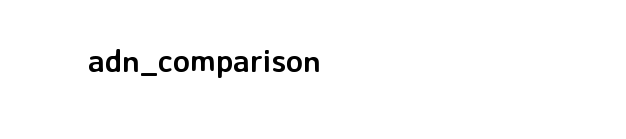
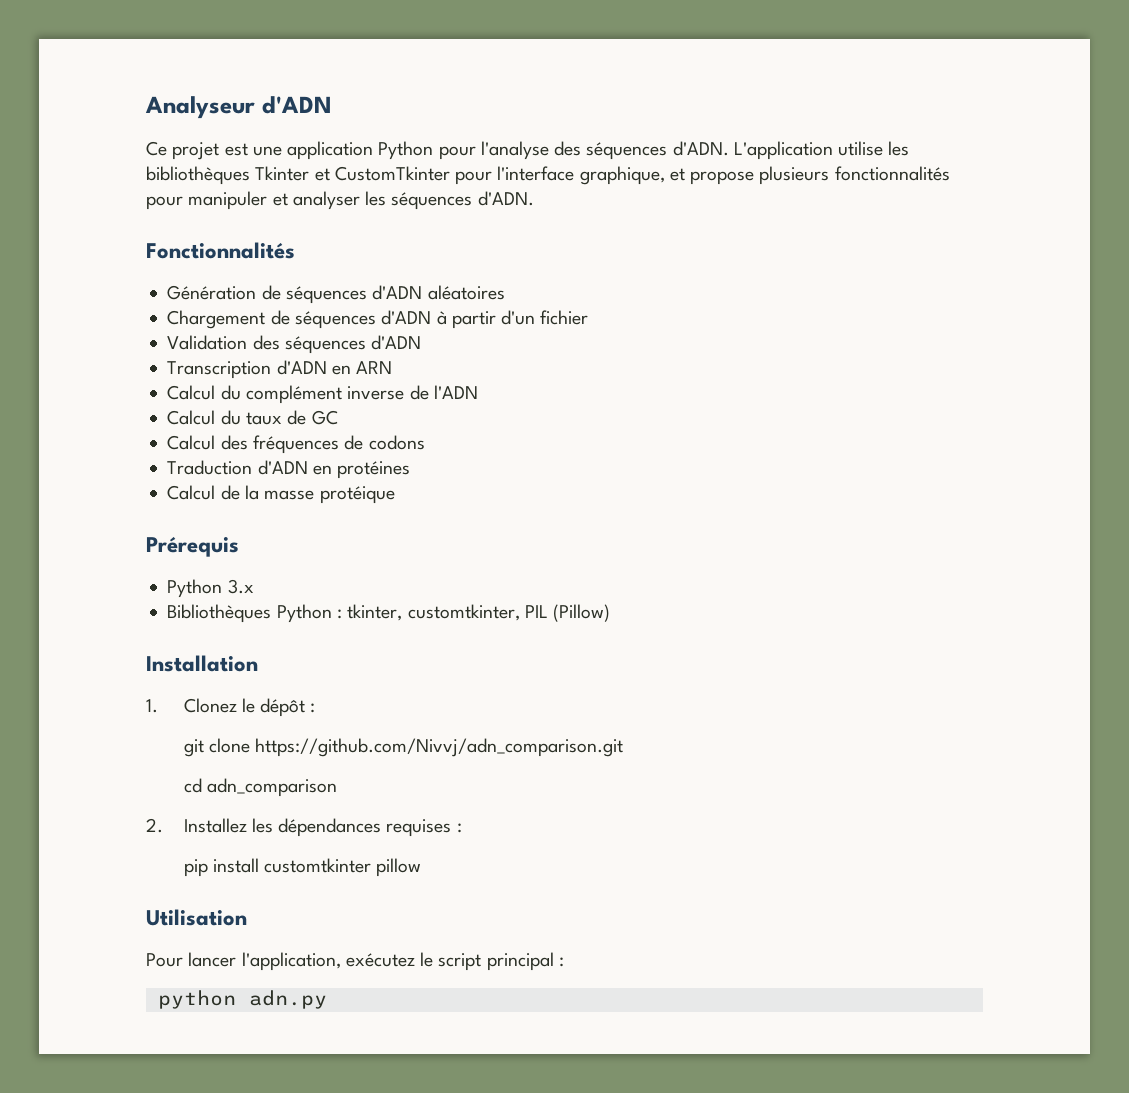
[88,49,321,78] adn_comparison -> [145,96,332,119] [146,141,910,160] [146,166,950,185] [146,191,534,210] [146,242,295,259] [167,285,505,304] [167,310,589,329] [167,335,422,354] [167,360,393,379] [167,385,478,404] [167,410,338,425] [167,435,425,454] [167,460,411,479] [167,485,395,504] [146,536,239,557] [167,579,254,598] [167,604,611,623] [146,655,258,672] [146,698,316,717] [183,738,624,757] [183,778,337,797] [146,818,462,837] [183,858,422,877] [146,909,247,926] [146,952,564,971] [157,990,327,1009] Analyseur d'ADN // Ce projet est une application Python pour l'analyse des séquences d'ADN. L'application utilise les bibliothèques Tkinter et CustomTkinter pour l'interface graphique, et propose plusieurs fonctionnalités pour manipuler et analyser les séquences d'ADN. // Fonctionnalités // Génération de séquences d'ADN aléatoires // Chargement de séquences d'ADN à partir d'un fichier // Validation des séquences d'ADN // Transcription d'ADN en ARN // Calcul du complément inverse de l'ADN // Calcul du taux de GC // Calcul des fréquences de codons // Traduction d'ADN en protéines // Calcul de la masse protéique // Prérequis // Python 3.x // Bibliothèques Python : tkinter, customtkinter, PIL (Pillow) // Installation // 1. Clonez le dépôt : // git clone https://github.com/Nivvj/adn_comparison.git // cd adn_comparison // 2. Installez les dépendances requises : // pip install customtkinter pillow // Utilisation // Pour lancer l'application, exécutez le script principal : // python adn.py

